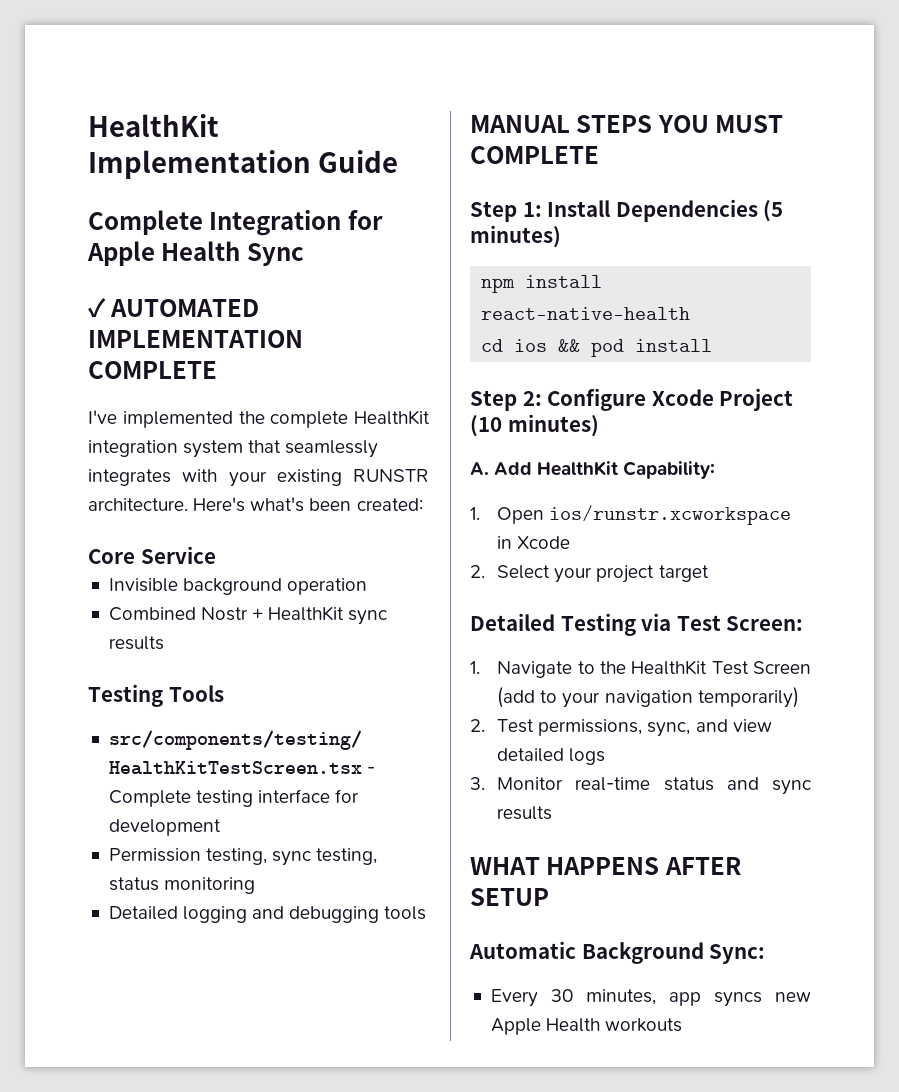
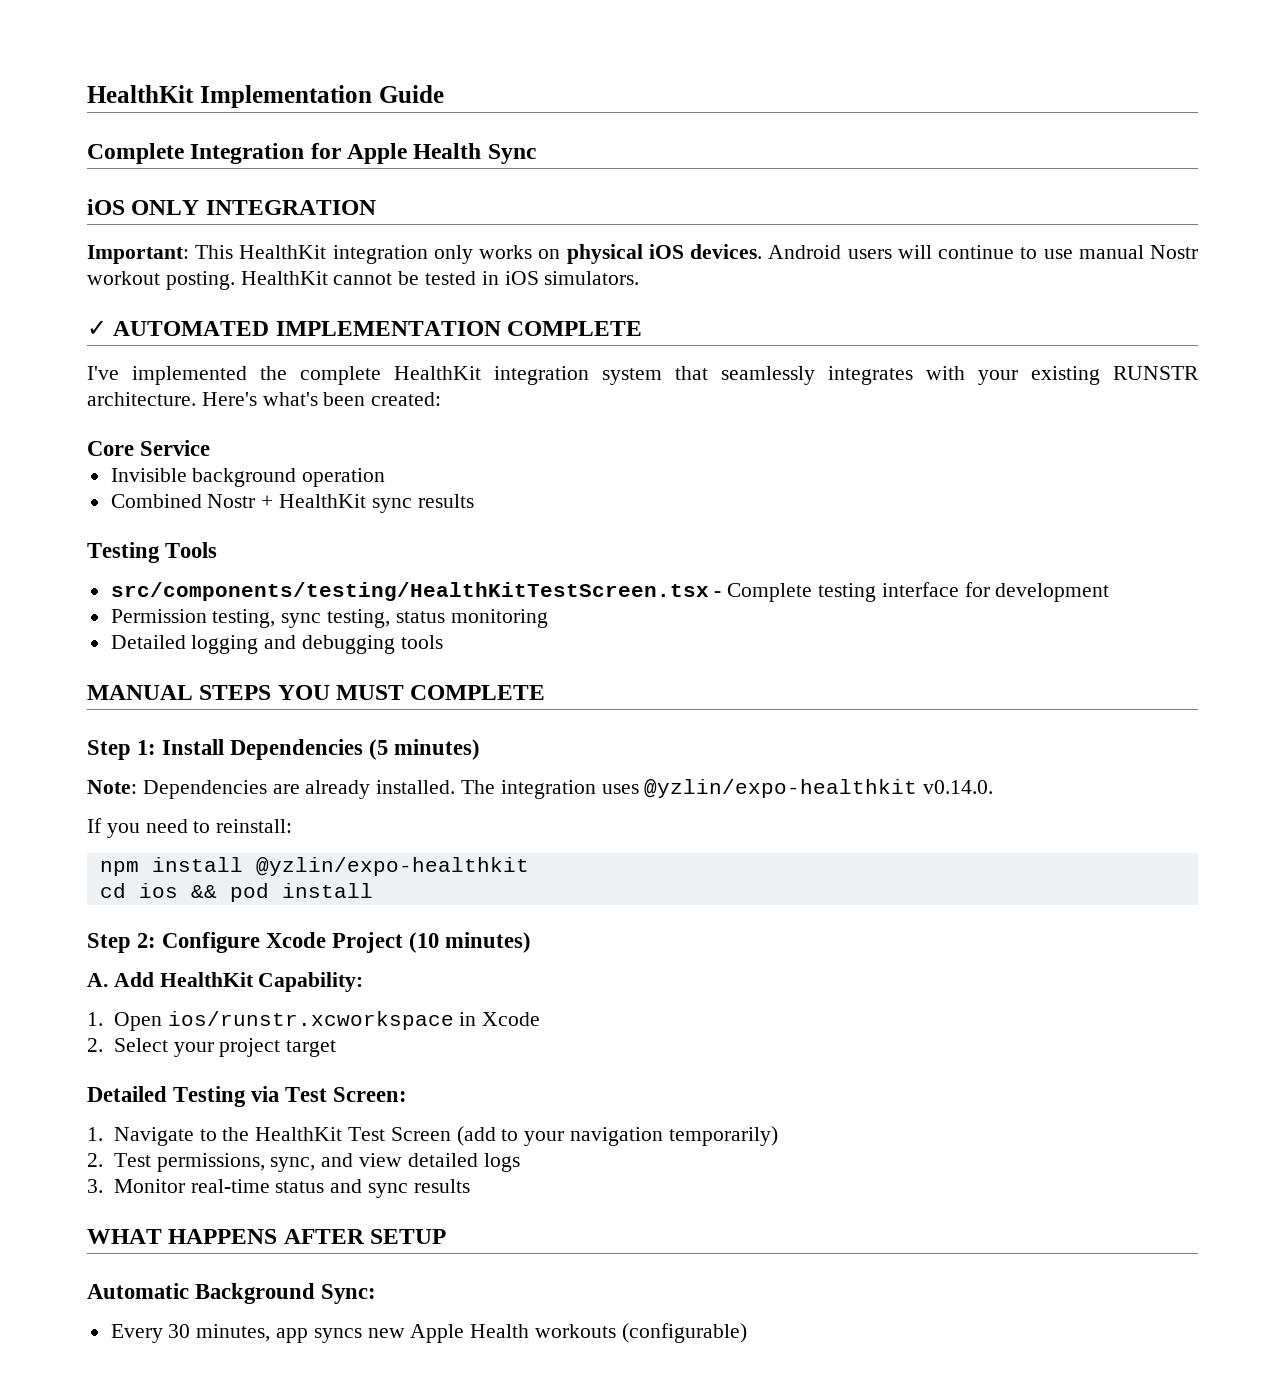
(304, 254) none -> [87,199,376,215] [87,244,1199,264] [87,271,640,290] // iOS ONLY INTEGRATION // Important: This HealthKit integration only works on physical iOS devices. Android users will continue to use manual Nostr workout posting. HealthKit cannot be tested in iOS simulators.
(561, 236) none -> [87,779,994,799] [87,818,293,838] // Note: Dependencies are already installed. The integration uses @yzlin/expo-healthkit v0.14.0. // If you need to reinstall:
[481,307,691,320] react-native-health -> [255,857,529,876] @yzlin/expo-healthkit
(683, 1025) none -> [621,1323,747,1343] (configurable)

